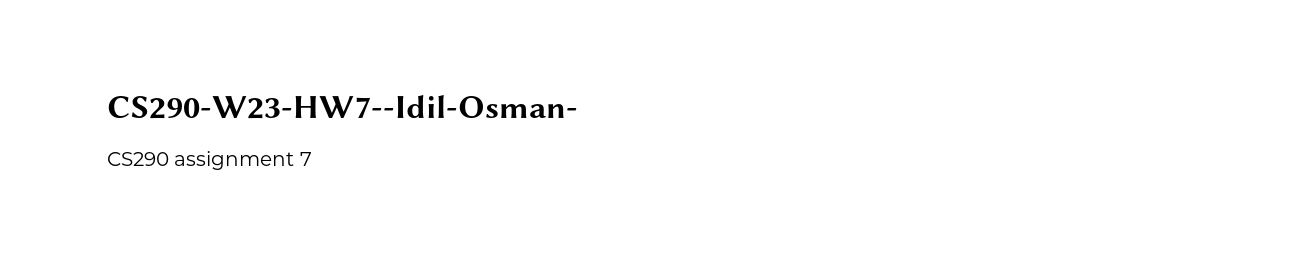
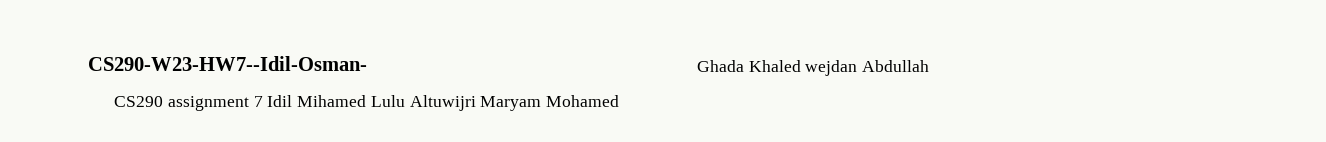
(312, 159) none -> [267,95,619,111] [697,60,930,76] Idil Mihamed Lulu Altuwijri Maryam Mohamed Ghada Khaled wejdan Abdullah

